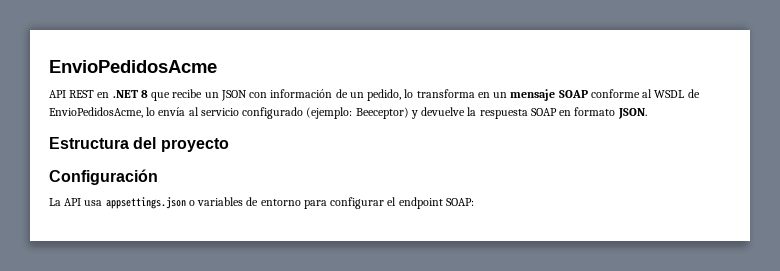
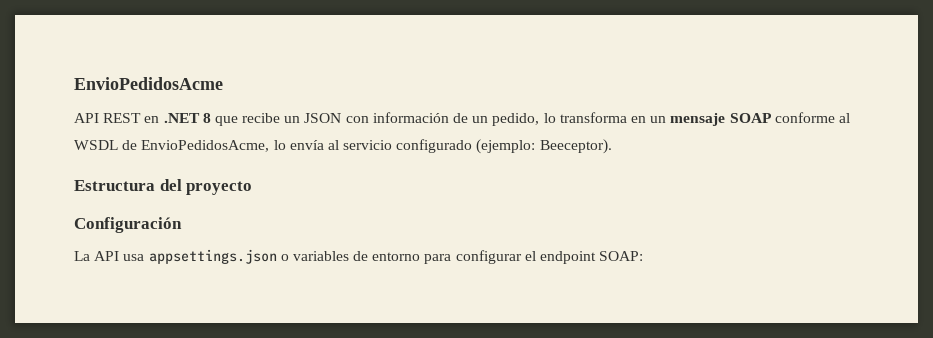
[355,107,647,119] Beeceptor) y devuelve la respuesta SOAP en formato JSON. -> [539,139,612,154] Beeceptor).

